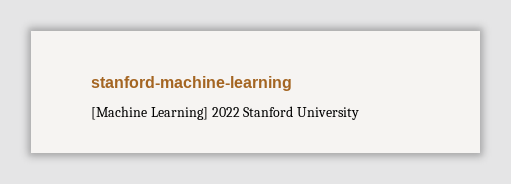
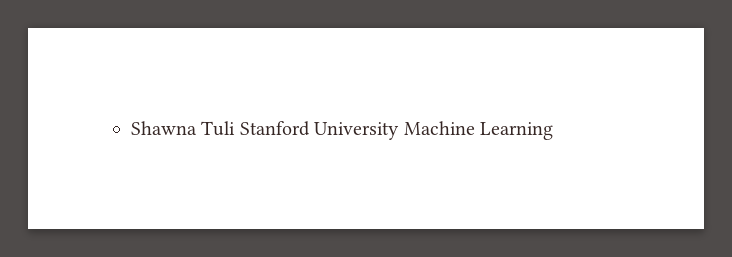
[91,76,292,91] [91,106,360,120] stanford-machine-learning // [Machine Learning] 2022 Stanford University -> [131,121,553,140] Shawna Tuli Stanford University Machine Learning

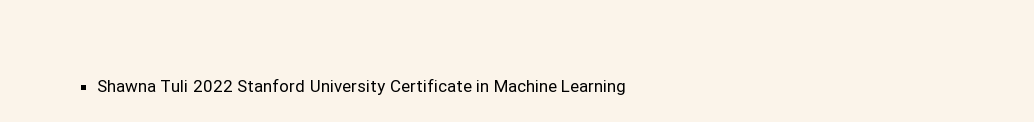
(236, 128) none -> [192,80,233,92] 2022
(400, 131) none -> [389,78,490,92] Certificate in

